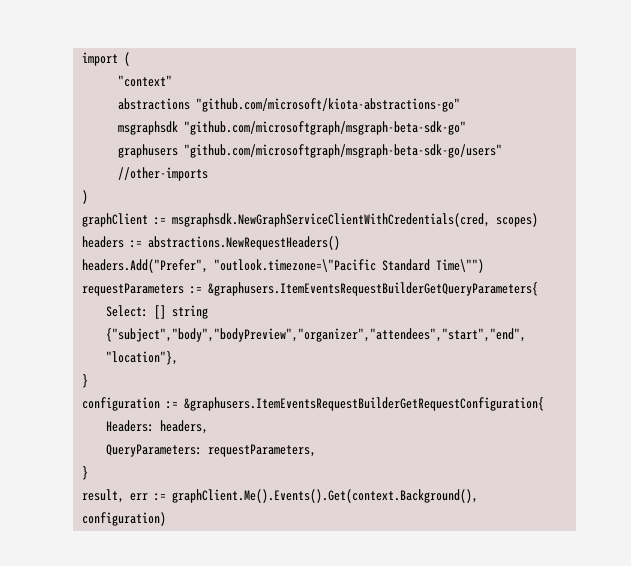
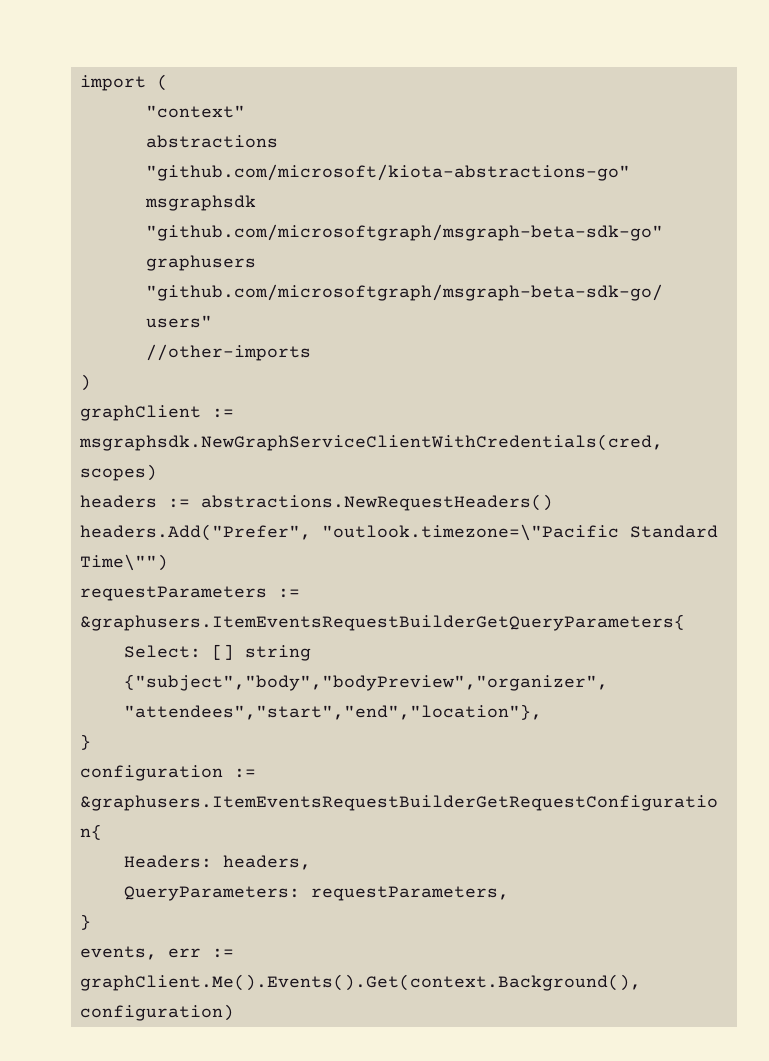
[81,489,124,503] result, -> [80,946,157,960] events,

